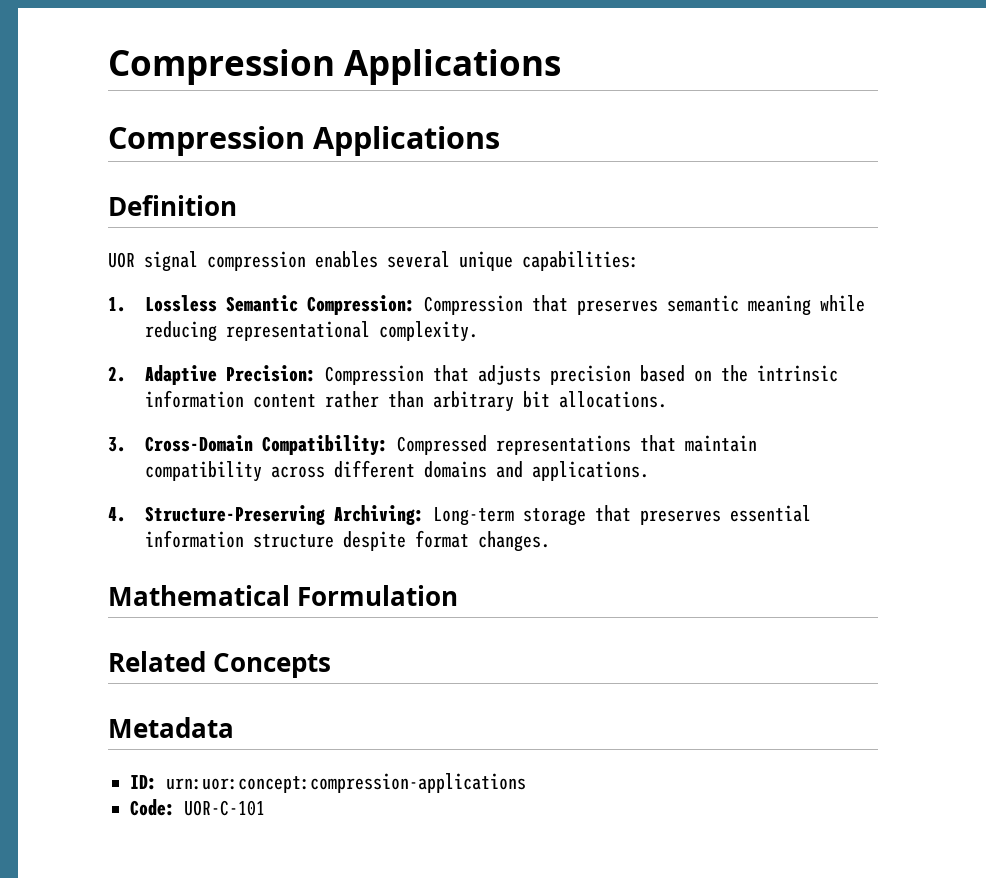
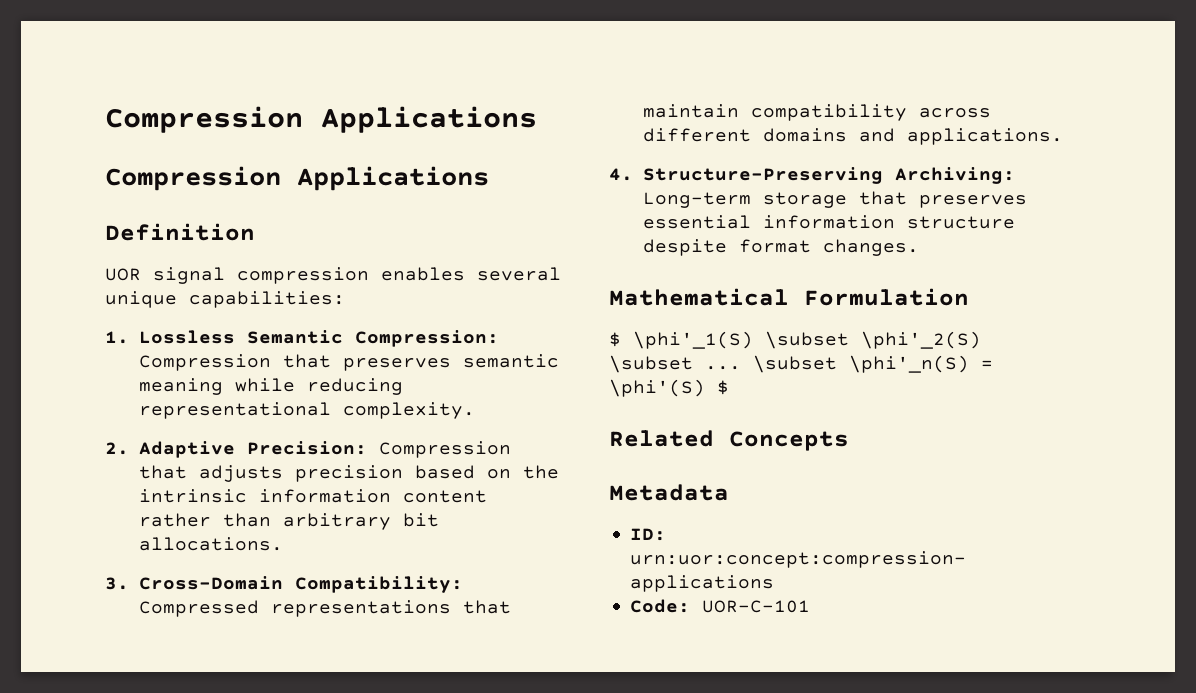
(459, 595) none -> [609,331,981,349] [609,355,993,373] [609,379,729,397] // $ \phi'_1(S) \subset \phi'_2(S) \subset ... \subset \phi'_n(S) = \phi'(S) $

